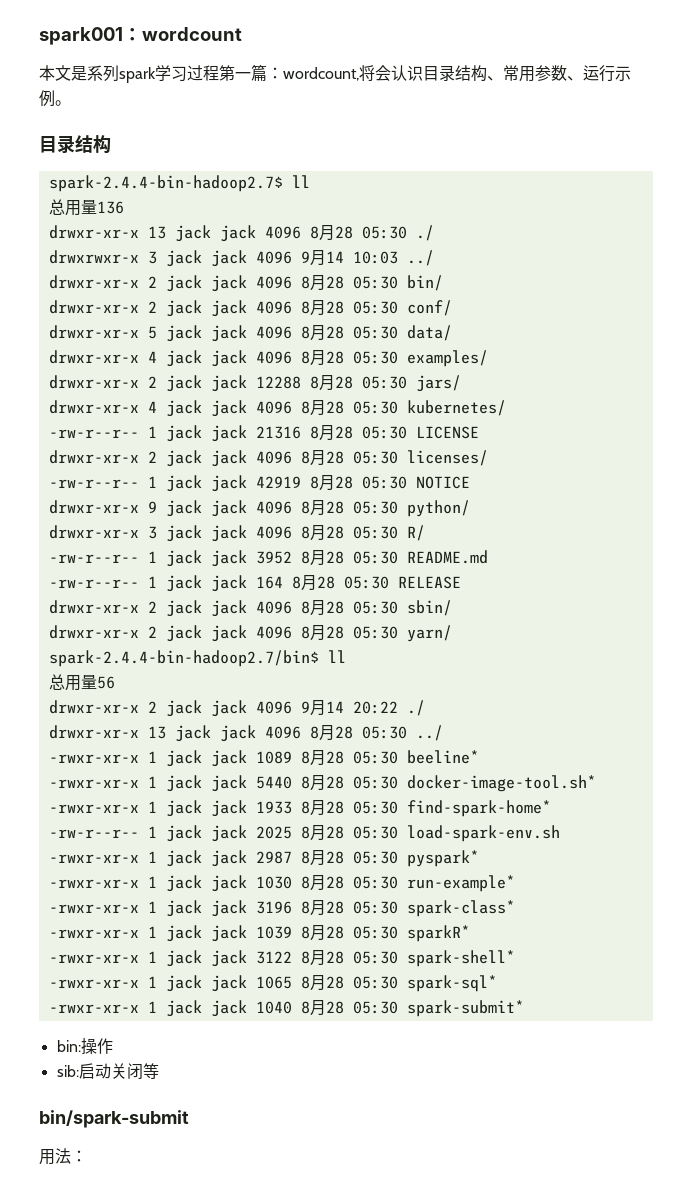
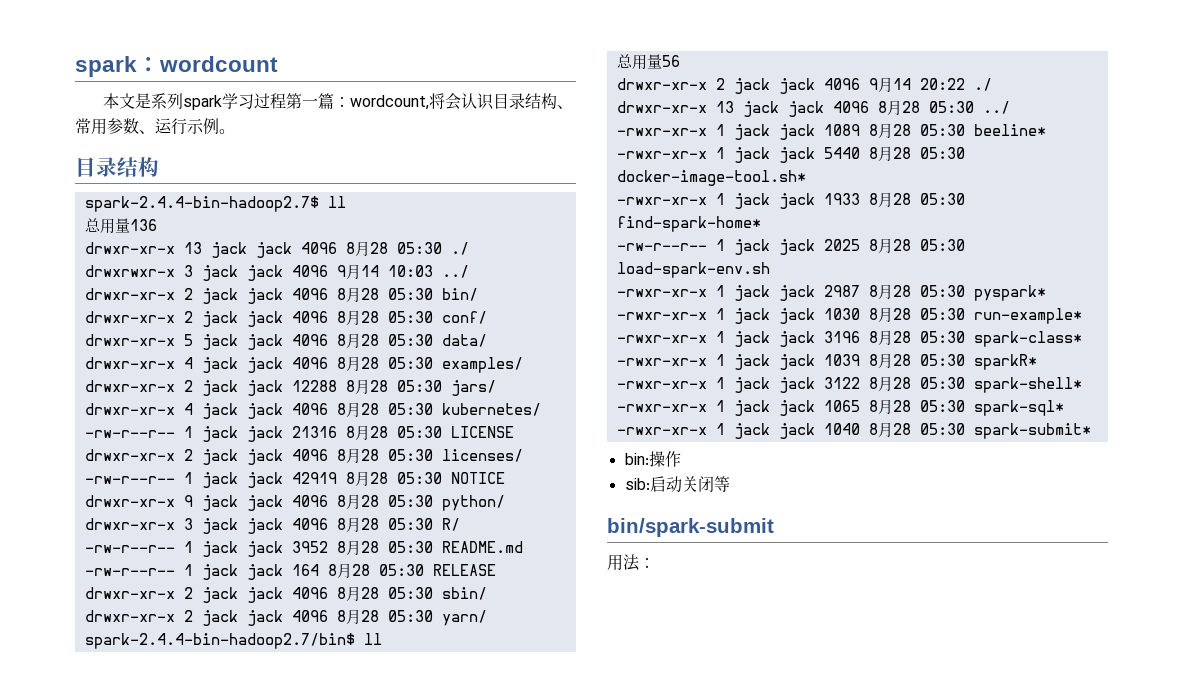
[39,27,123,45] spark001 -> [75,56,137,77] spark

